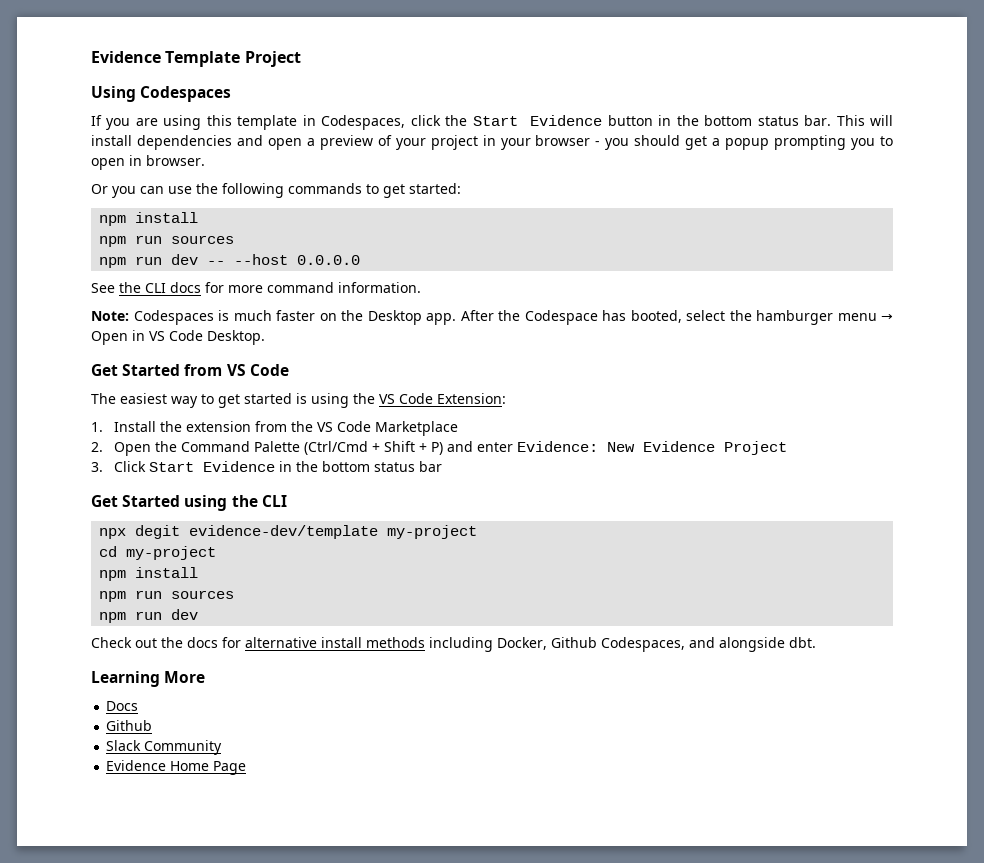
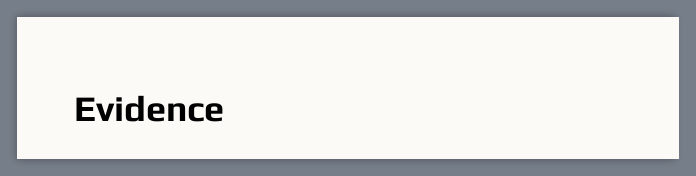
[91,51,301,67] [91,86,232,102] [91,115,894,130] [91,135,894,150] [91,155,205,170] [91,183,461,198] [99,212,199,226] [99,235,235,247] [99,254,361,268] [91,282,421,293] [91,310,893,325] [91,330,265,345] [91,364,289,376] [91,393,506,408] [91,421,459,436] [91,441,788,456] [91,461,443,472] [91,495,287,511] [99,525,478,539] [99,546,217,560] [99,567,199,581] [99,590,235,602] [99,609,199,623] [91,637,816,652] [91,671,206,687] [106,701,139,711] [106,720,153,731] [106,740,223,755] [106,760,247,775] Evidence Template Project // Using Codespaces // If you are using this template in Codespaces, click the Start Evidence button in the bottom status bar. This will install dependencies and open a preview of your project in your browser - you should get a popup prompting you to open in browser. // Or you can use the following commands to get started: // npm install // npm run sources // npm run dev -- --host 0.0.0.0 // See the CLI docs for more command information. // Note: Codespaces is much faster on the Desktop app. After the Codespace has booted, select the hamburger menu → Open in VS Code Desktop. // Get Started from VS Code // The easiest way to get started is using the VS Code Extension: // 1. Install the extension from the VS Code Marketplace // 2. Open the Command Palette (Ctrl/Cmd + Shift + P) and enter Evidence: New Evidence Project // 3. Click Start Evidence in the bottom status bar // Get Started using the CLI // npx degit evidence-dev/template my-project // cd my-project // npm install // npm run sources // npm run dev // Check out the docs for alternative install methods including Docker, Github Codespaces, and alongside dbt. // Learning More // Docs // Github // Slack Community // Evidence Home Page -> [74,95,224,122] Evidence

